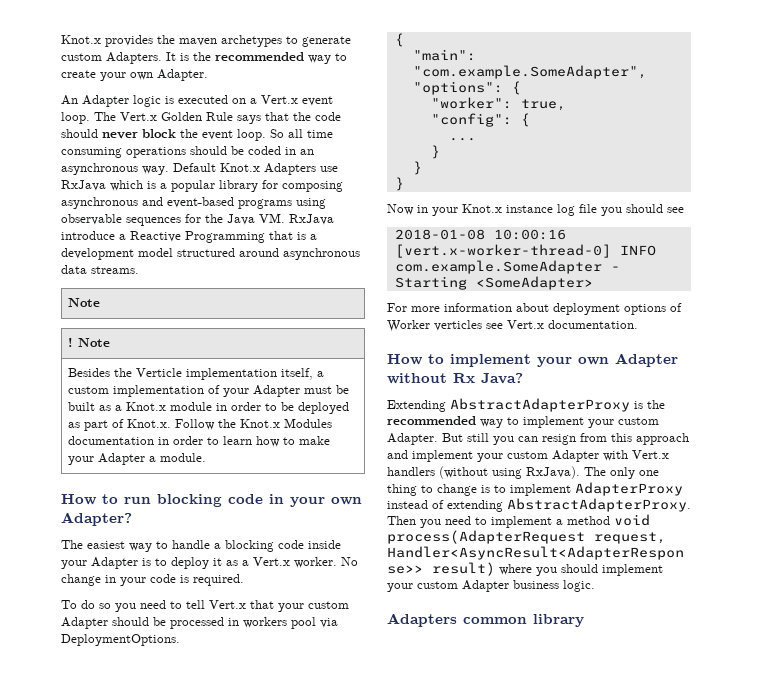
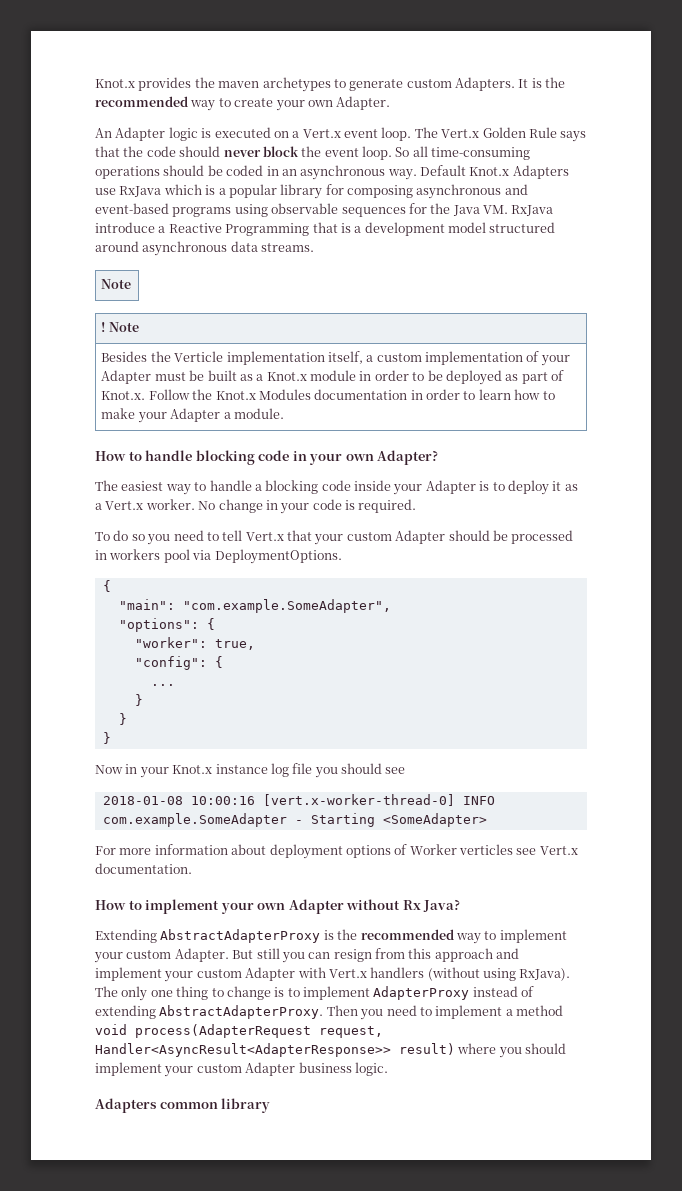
[307,130,333,138] [61,147,122,158] time consuming -> [431,147,531,160] time-consuming
[124,497,151,504] run -> [145,450,193,461] handle

